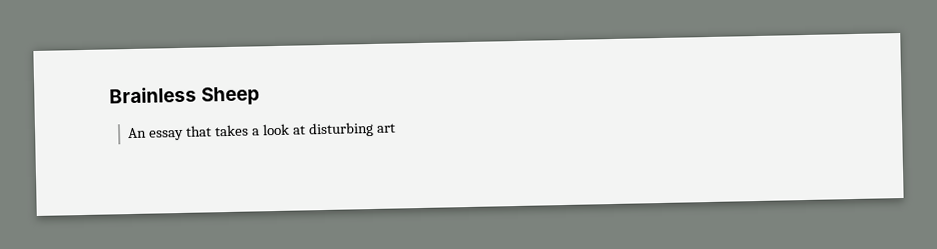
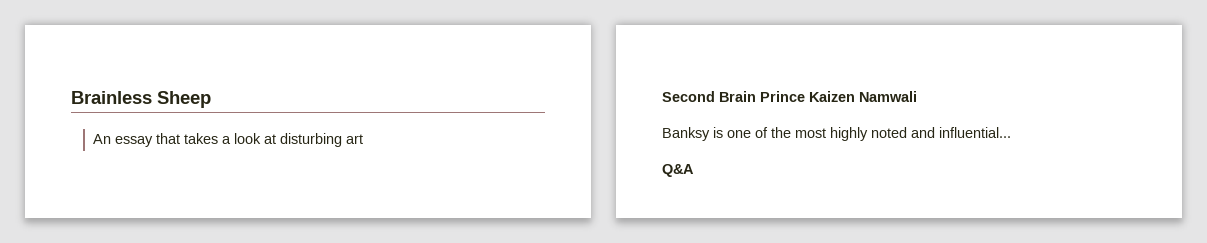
(396, 128) none -> [662,91,917,102] [662,127,1011,141] [662,164,694,177] // Second Brain Prince Kaizen Namwali // Banksy is one of the most highly noted and influential... // Q&A

